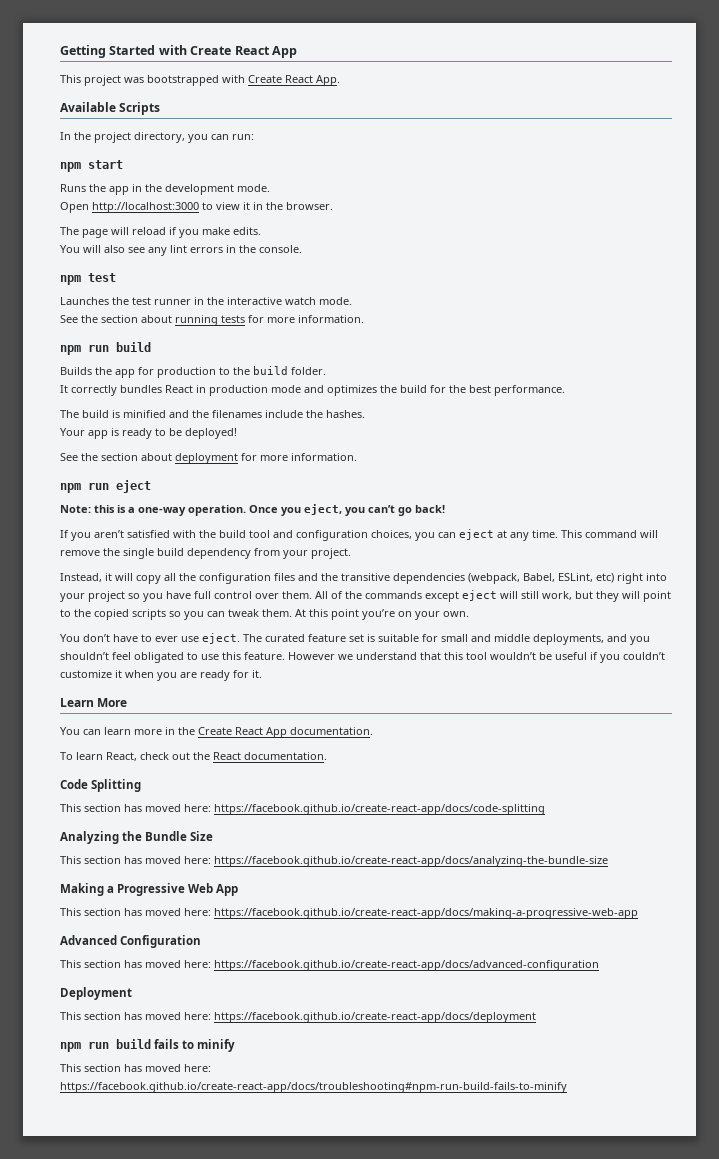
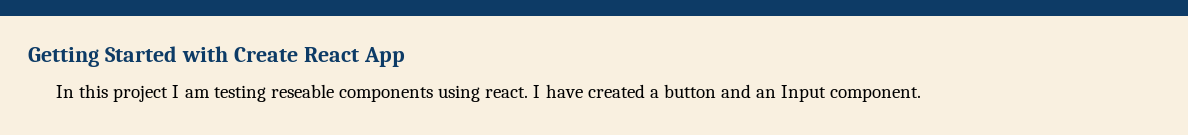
[60,75,340,86] [60,102,161,115] [60,132,254,143] [60,160,123,172] [60,184,270,195] [60,202,333,213] [60,227,261,238] [60,245,302,256] [60,273,116,285] [60,297,352,305] [60,315,364,326] [60,342,151,355] [60,366,326,378] [60,385,565,396] [60,410,365,418] [60,428,237,439] [60,453,357,464] [60,480,151,493] [60,504,445,516] [60,529,658,541] [60,548,351,559] [60,573,667,584] [60,590,671,602] [60,609,469,620] [60,633,650,645] [60,652,665,663] [60,670,262,681] [60,698,128,707] [60,727,373,738] [60,752,327,761] [60,779,142,792] [60,804,545,815] [60,831,214,844] [60,856,608,867] [60,883,239,896] [60,908,638,919] [60,935,202,948] [60,960,599,971] [60,987,132,1000] [60,1012,536,1023] [60,1039,236,1052] [60,1064,211,1072] [60,1082,567,1093] This project was bootstrapped with Create React App. // Available Scripts // In the project directory, you can run: // npm start // Runs the app in the development mode. // Open http://localhost:3000 to view it in the browser. // The page will reload if you make edits. // You will also see any lint errors in the console. // npm test // Launches the test runner in the interactive watch mode. // See the section about running tests for more information. // npm run build // Builds the app for production to the build folder. // It correctly bundles React in production mode and optimizes the build for the best performance. // The build is minified and the filenames include the hashes. // Your app is ready to be deployed! // See the section about deployment for more information. // npm run eject // Note: this is a one-way operation. Once you eject, you can’t go back! // If you aren’t satisfied with the build tool and configuration choices, you can eject at any time. This command will remove the single build dependency from your project. // Instead, it will copy all the configuration files and the transitive dependencies (webpack, Babel, ESLint, etc) right into your project so you have full control over them. All of the commands except eject will still work, but they will point to the copied scripts so you can tweak them. At this point you’re on your own. // You don’t have to ever use eject. The curated feature set is suitable for small and middle deployments, and you shouldn’t feel obligated to use this feature. However we understand that this tool wouldn’t be useful if you couldn’t customize it when you are ready for it. // Learn More // You can learn more in the Create React App documentation. // To learn React, check out the React documentation. // Code Splitting // This section has moved here: https://facebook.github.io/create-react-app/docs/code-splitting // Analyzing the Bundle Size // This section has moved here: https://facebook.github.io/create-react-app/docs/analyzing-the-bundle-size // Making a Progressive Web App // This section has moved here: https://facebook.github.io/create-react-app/docs/making-a-progressive-web-app // Advanced Configuration // This section has moved here: https://facebook.github.io/create-react-app/docs/advanced-configuration // Deployment // This section has moved here: https://facebook.github.io/create-react-app/docs/deployment // npm run build fails to minify // This section has moved here: https://facebook.github.io/create-react-app/docs/troubleshooting#npm-run-build-fails-to-minify -> [56,84,922,102] In this project I am testing reseable components using react. I have created a button and an Input component.

